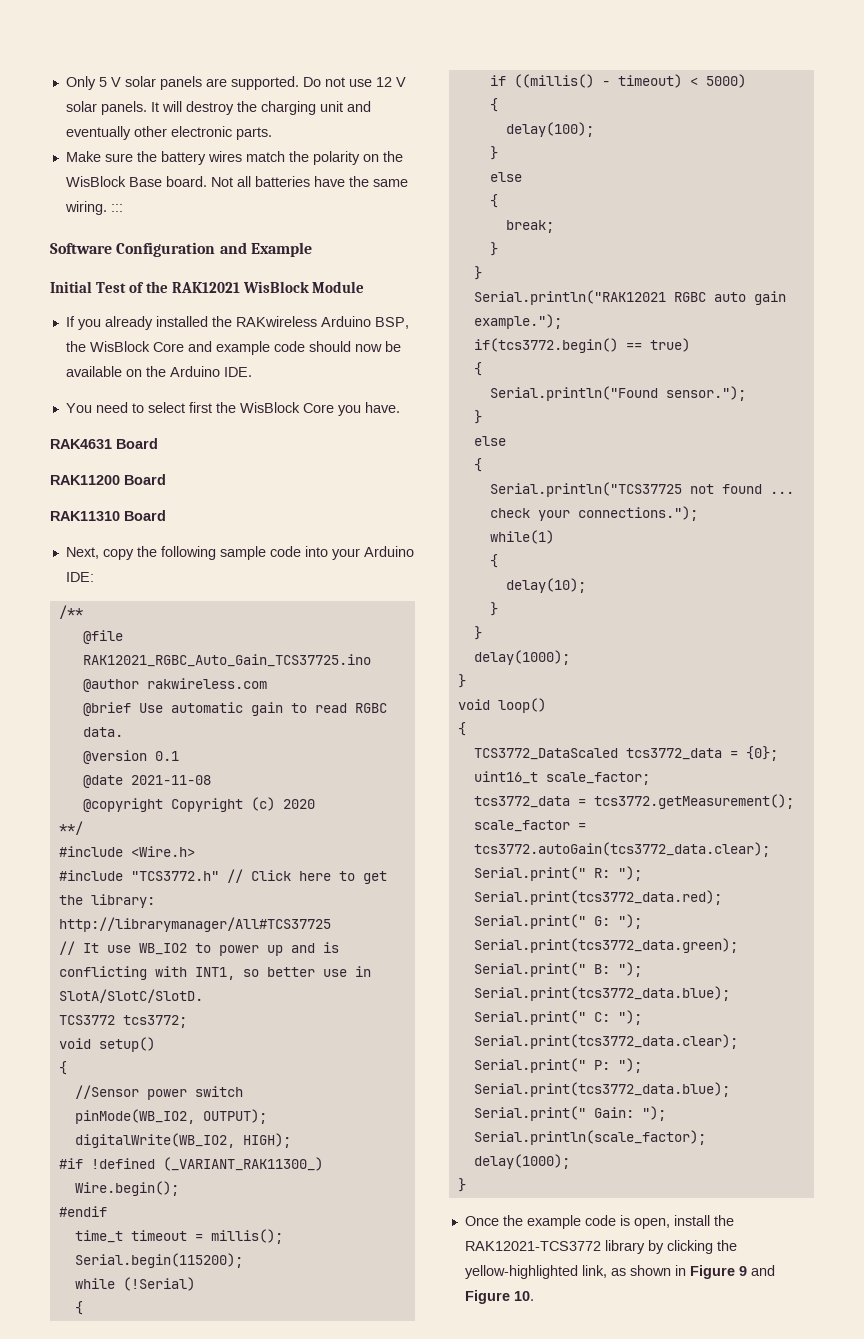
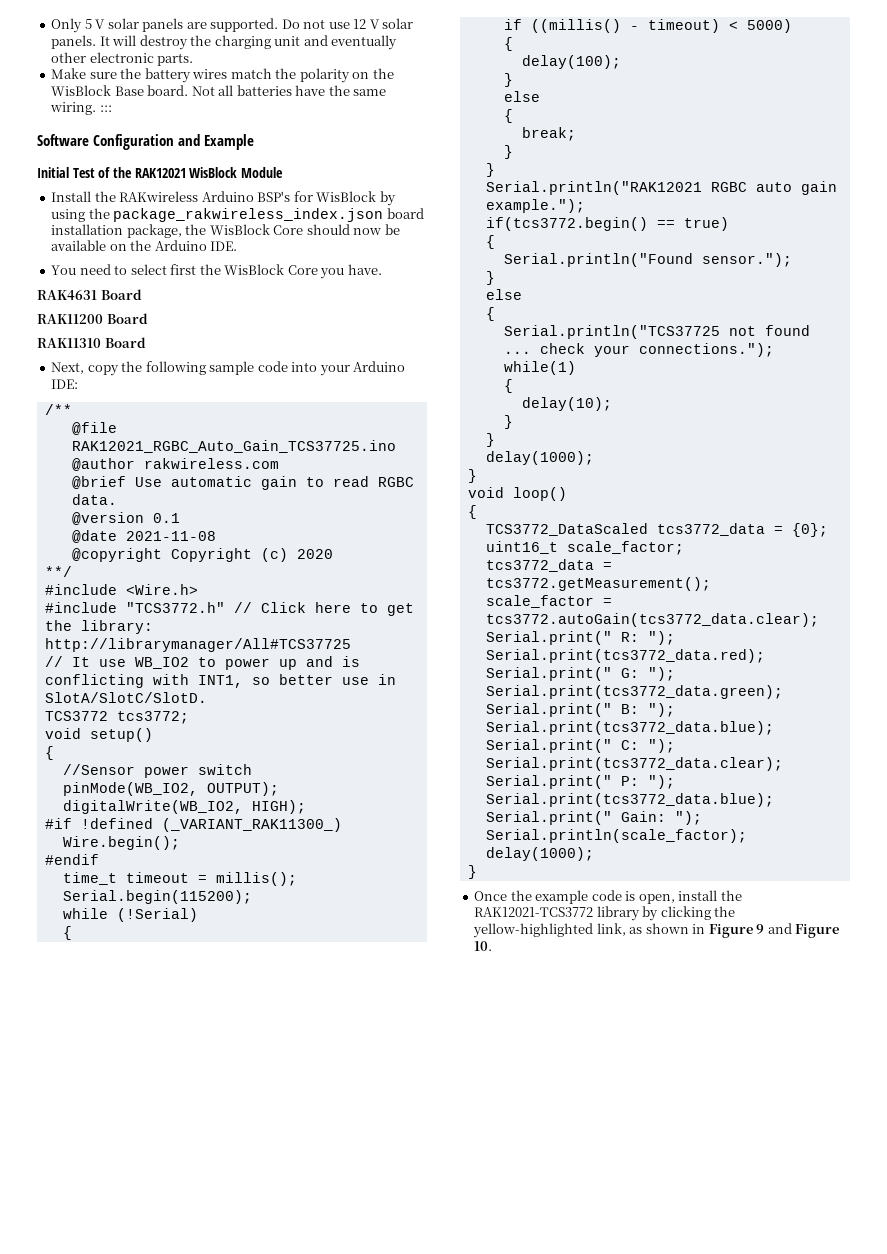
[65,316,409,330] [65,341,305,355] If you already installed the RAKwireless Arduino BSP, the WisBlock Core and example code -> [51,191,396,206] [51,208,424,222] [51,224,304,238] Install the RAKwireless Arduino BSP's for WisBlock by using the package_rakwireless_index.json board installation package, the WisBlock Core

